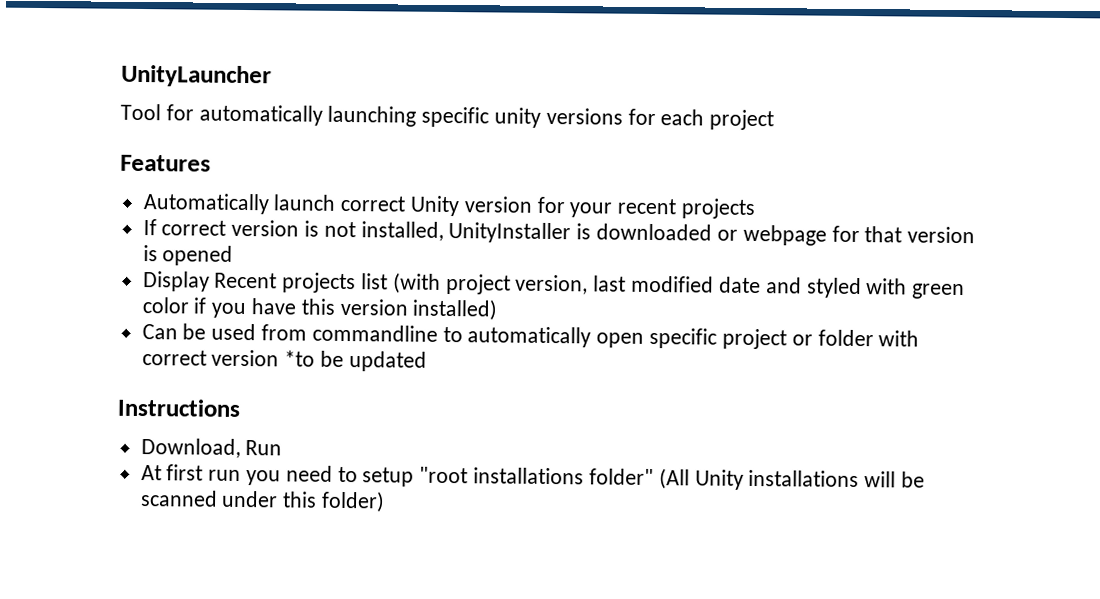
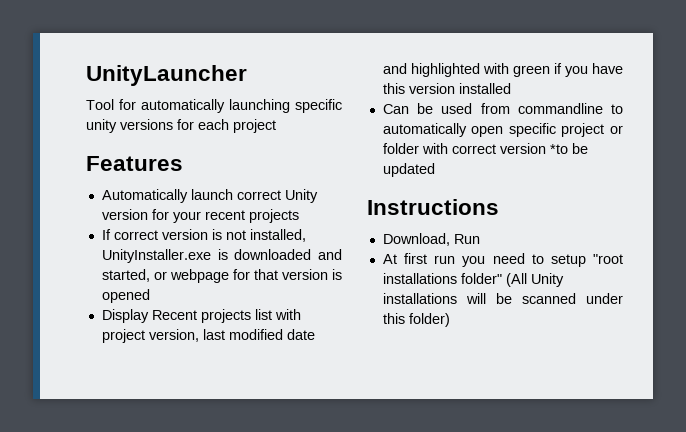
[448,222,572,244] UnityInstaller -> [101,249,211,263] UnityInstaller.exe
(713, 232) none -> [318,249,342,260] [101,269,150,282] and started,
[392,272,441,294] (with -> [274,309,301,320] with
[806,277,862,299] styled -> [410,63,480,77] highlighted
[141,297,190,314] color -> (550, 71) none
[412,298,498,321] installed) -> [458,83,511,94] installed

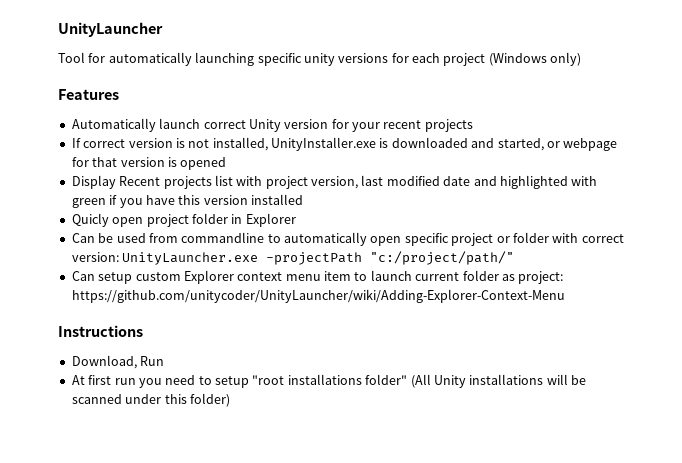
(276, 126) none -> [488,52,582,66] (Windows only)
(511, 88) none -> [71,213,296,227] // Quicly open project folder in Explorer
[499,143,588,154] [382,163,435,177] version *to be updated -> [71,251,515,265] [71,270,564,284] [71,289,565,303] version: UnityLauncher.exe -projectPath "c:/project/path/" // Can setup custom Explorer context menu item to launch current folder as project: https://github.com/unitycoder/UnityLauncher/wiki/Adding-Explorer-Context-Menu

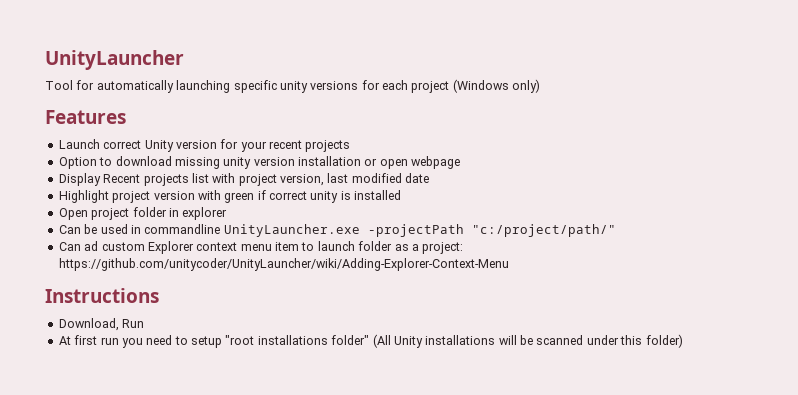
[71,118,201,132] Automatically launch -> [58,139,100,149] Launch
[71,137,618,151] [71,157,227,170] If correct version is not installed, UnityInstaller.exe is downloaded and started, or webpage for that version is opened -> [58,156,461,169] Option to download missing unity version installation or open webpage
[473,175,598,189] [71,195,248,208] and highlighted with green if you have this version -> [58,190,351,203] // Highlight project version with green if correct unity is
[71,213,144,227] Quicly open -> [58,208,88,220] Open
[245,213,296,227] Explorer -> [182,207,228,220] explorer
[148,232,624,246] [71,252,119,262] from commandline to automatically open specific project or folder with correct version: -> [130,224,221,234] in commandline
[98,272,133,284] setup -> [84,241,99,251] ad
[415,272,460,281] current -> (355, 246) none
(515, 277) none -> [411,244,419,251] a

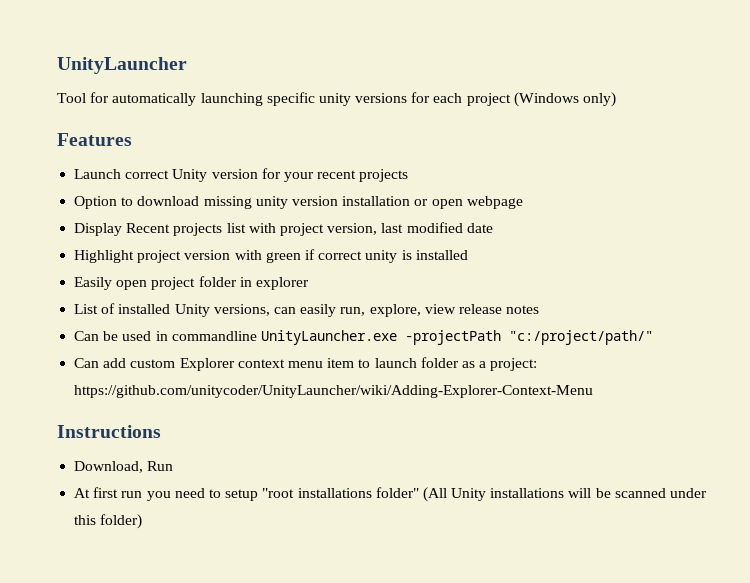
[58,208,88,220] Open -> [74,277,148,290] Easily open
(228, 213) none -> [74,303,540,317] // List of installed Unity versions, can easily run, explore, view release notes
[84,241,99,251] ad -> [103,358,127,368] add

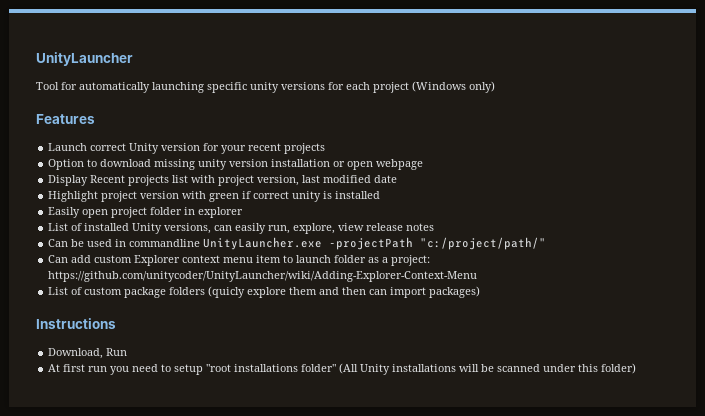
(594, 391) none -> [48,286,481,298] // List of custom package folders (quicly explore them and then can import packages)

